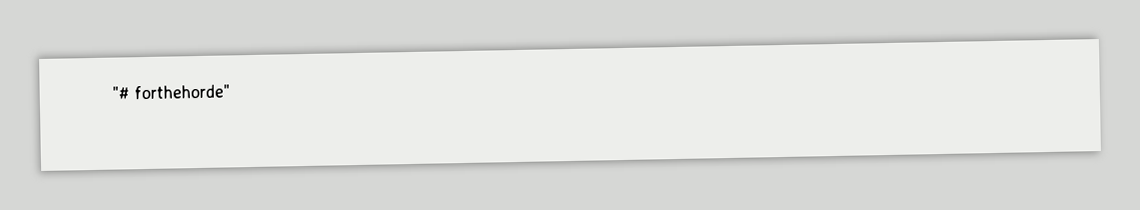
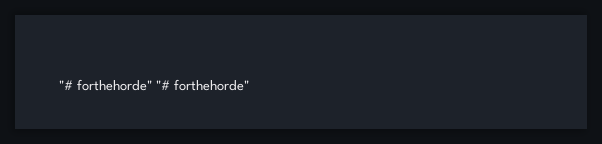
[112,84,230,100] "# forthehorde" -> [59,79,249,91] "# forthehorde" "# forthehorde"

